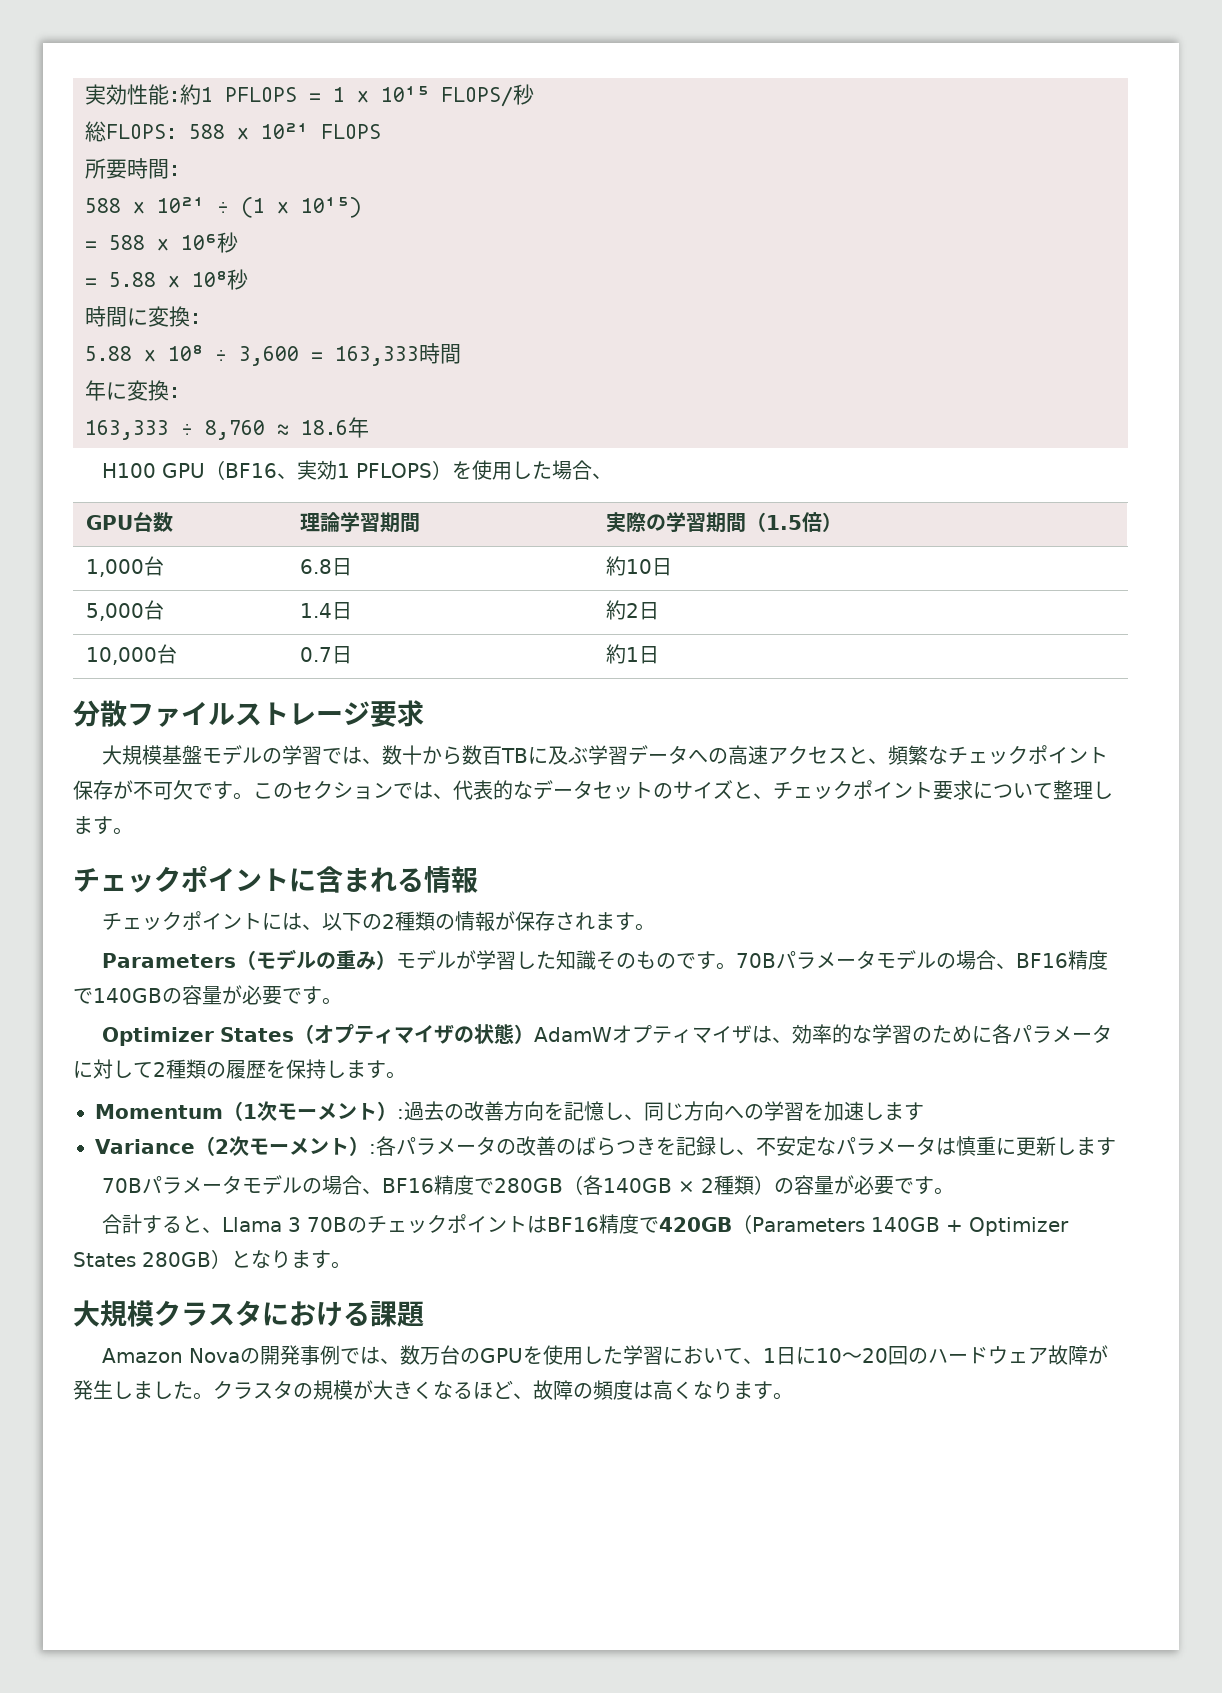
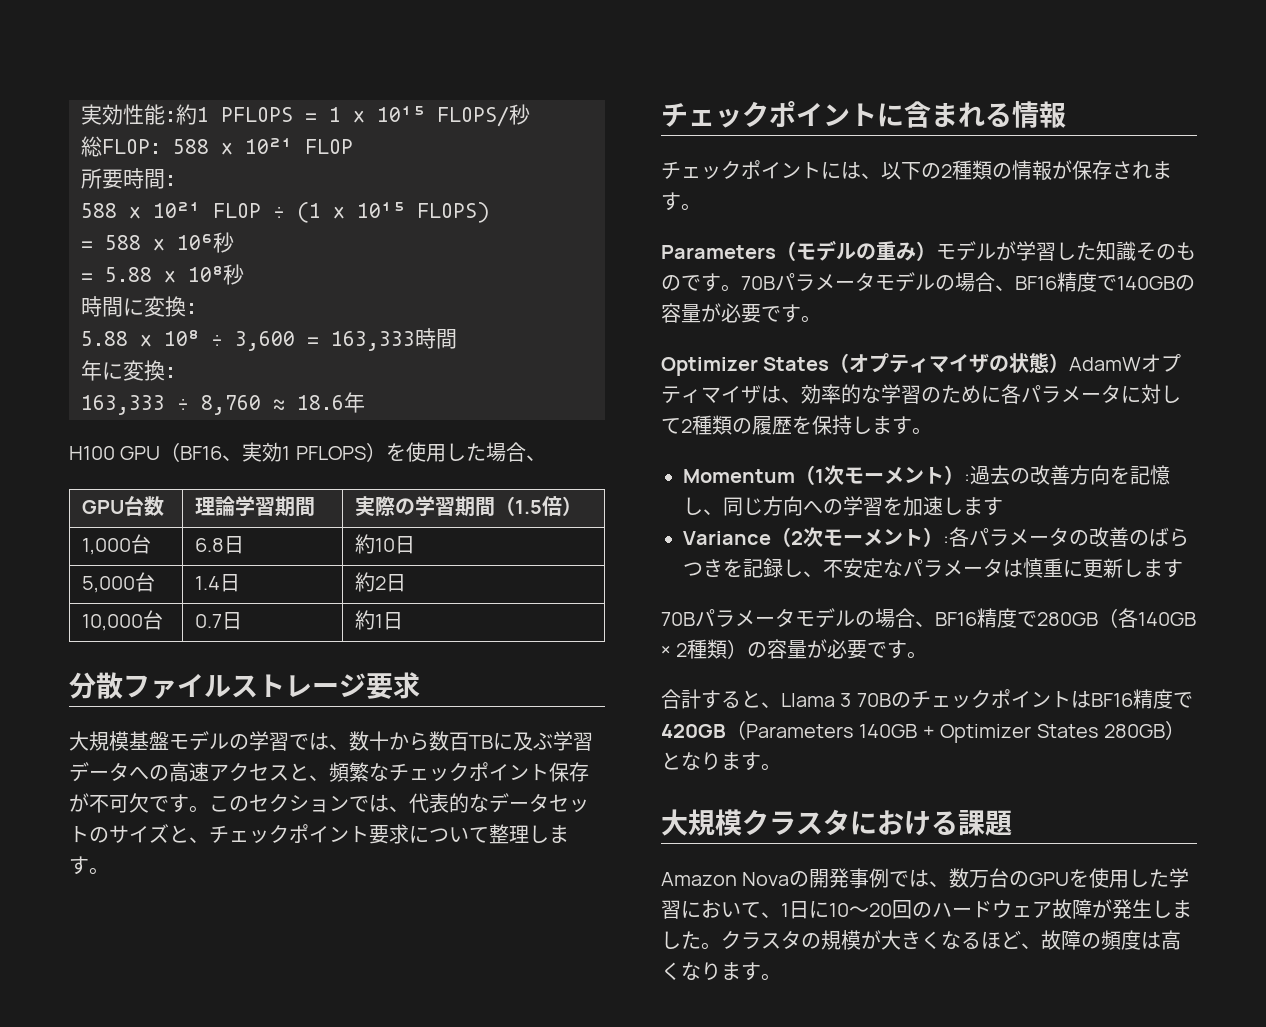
[106,123,381,140] FLOPS: 588 × 10²¹ FLOPS -> [102,138,353,155] FLOP: 588 × 10²¹ FLOP
(205, 205) none -> [213,203,261,218] FLOP
[301,197,362,218] 10¹⁵) -> [357,202,490,223] 10¹⁵ FLOPS)

